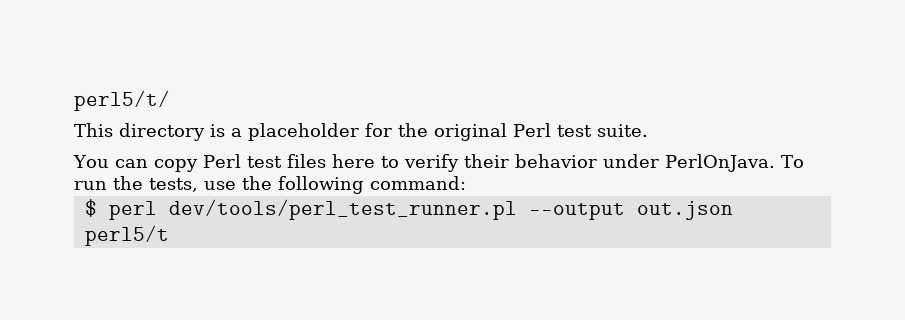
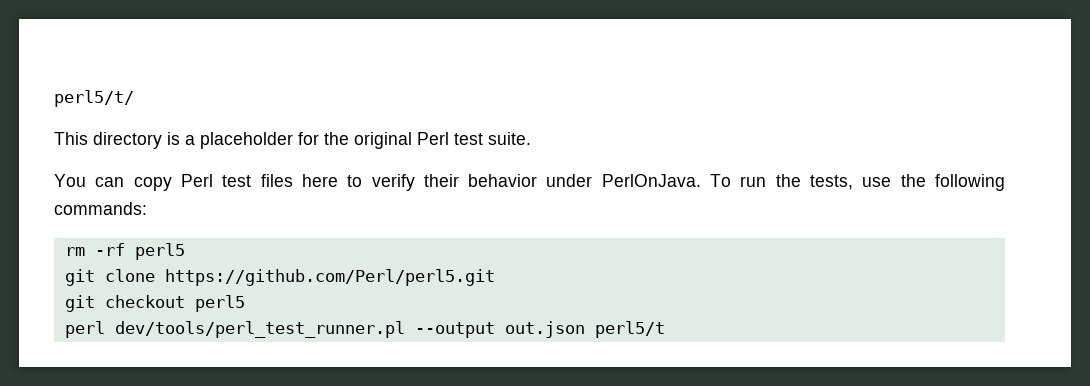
[370,176,466,190] [84,199,97,217] command: // $ -> [54,202,147,215] [64,243,185,260] [64,269,495,286] [64,295,245,312] commands: // rm -rf perl5 // git clone https://github.com/Perl/perl5.git // git checkout perl5 //

